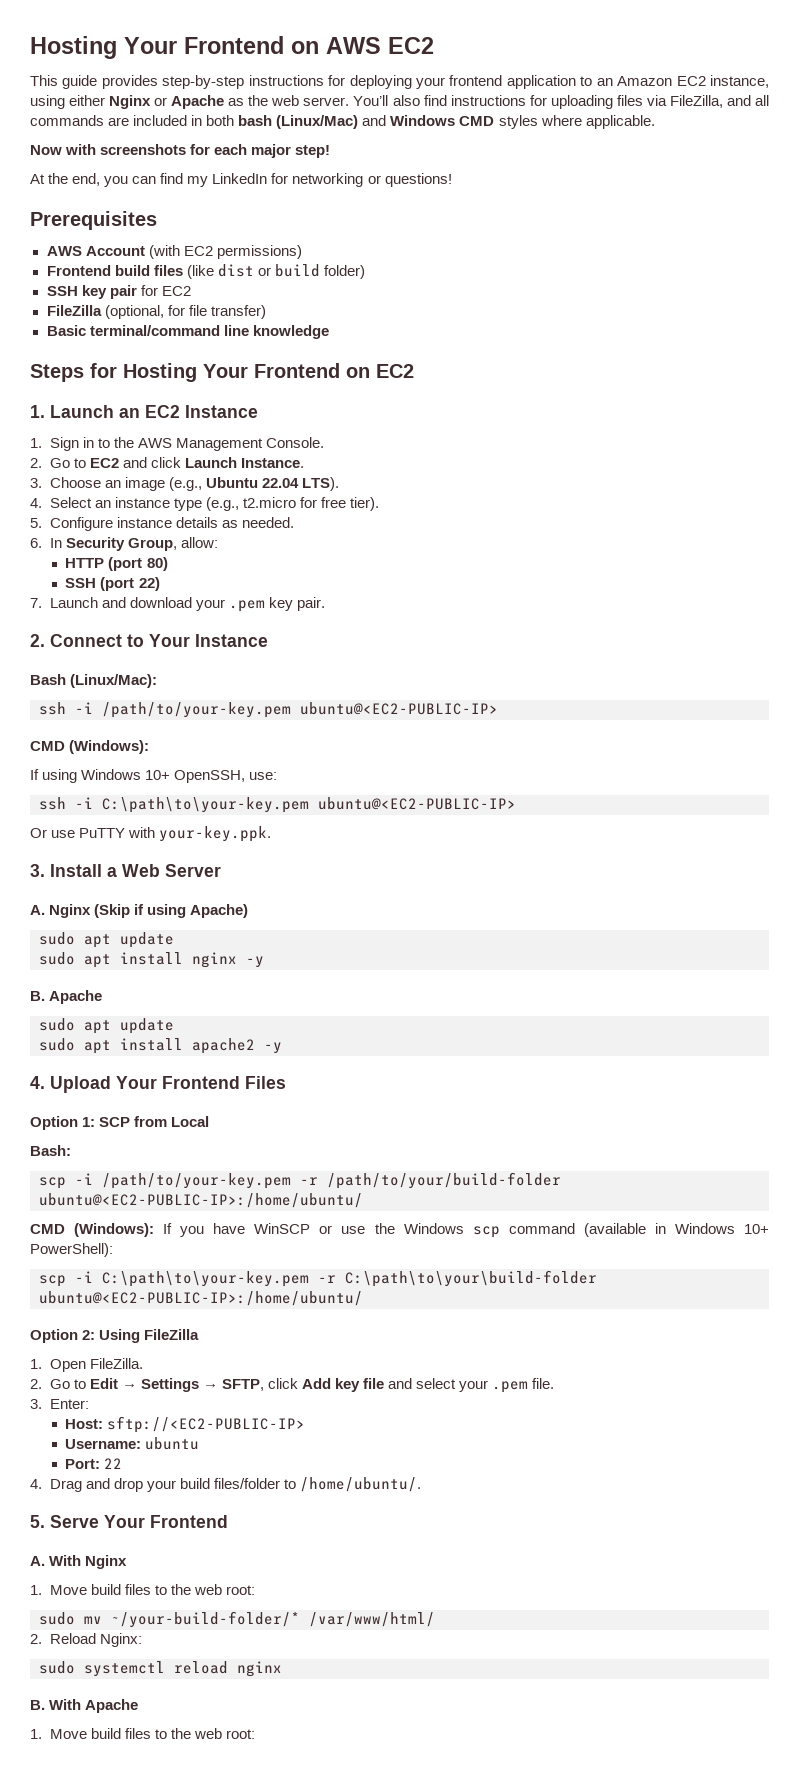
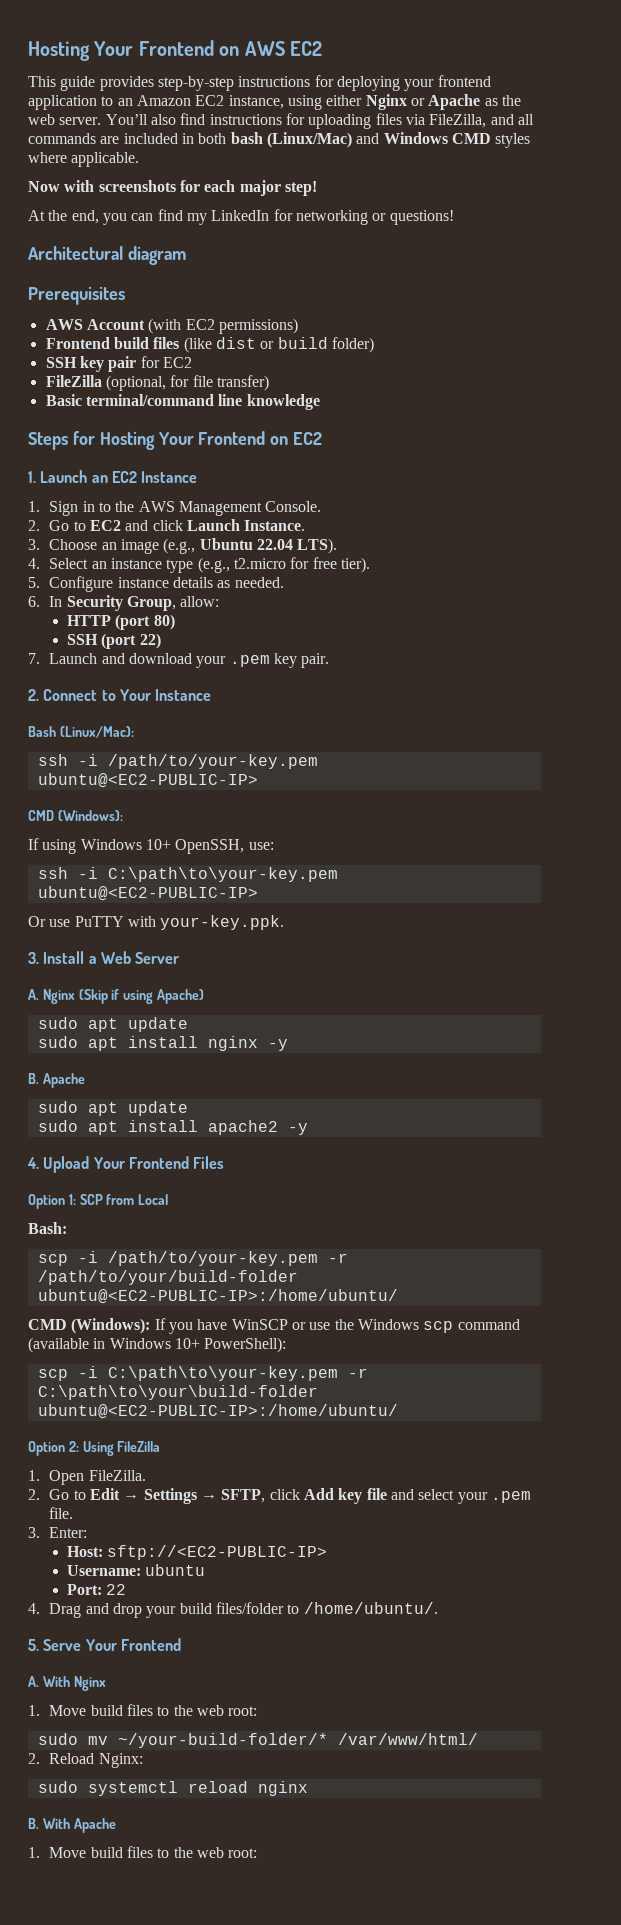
(452, 180) none -> [28,246,186,265] // Architectural diagram

